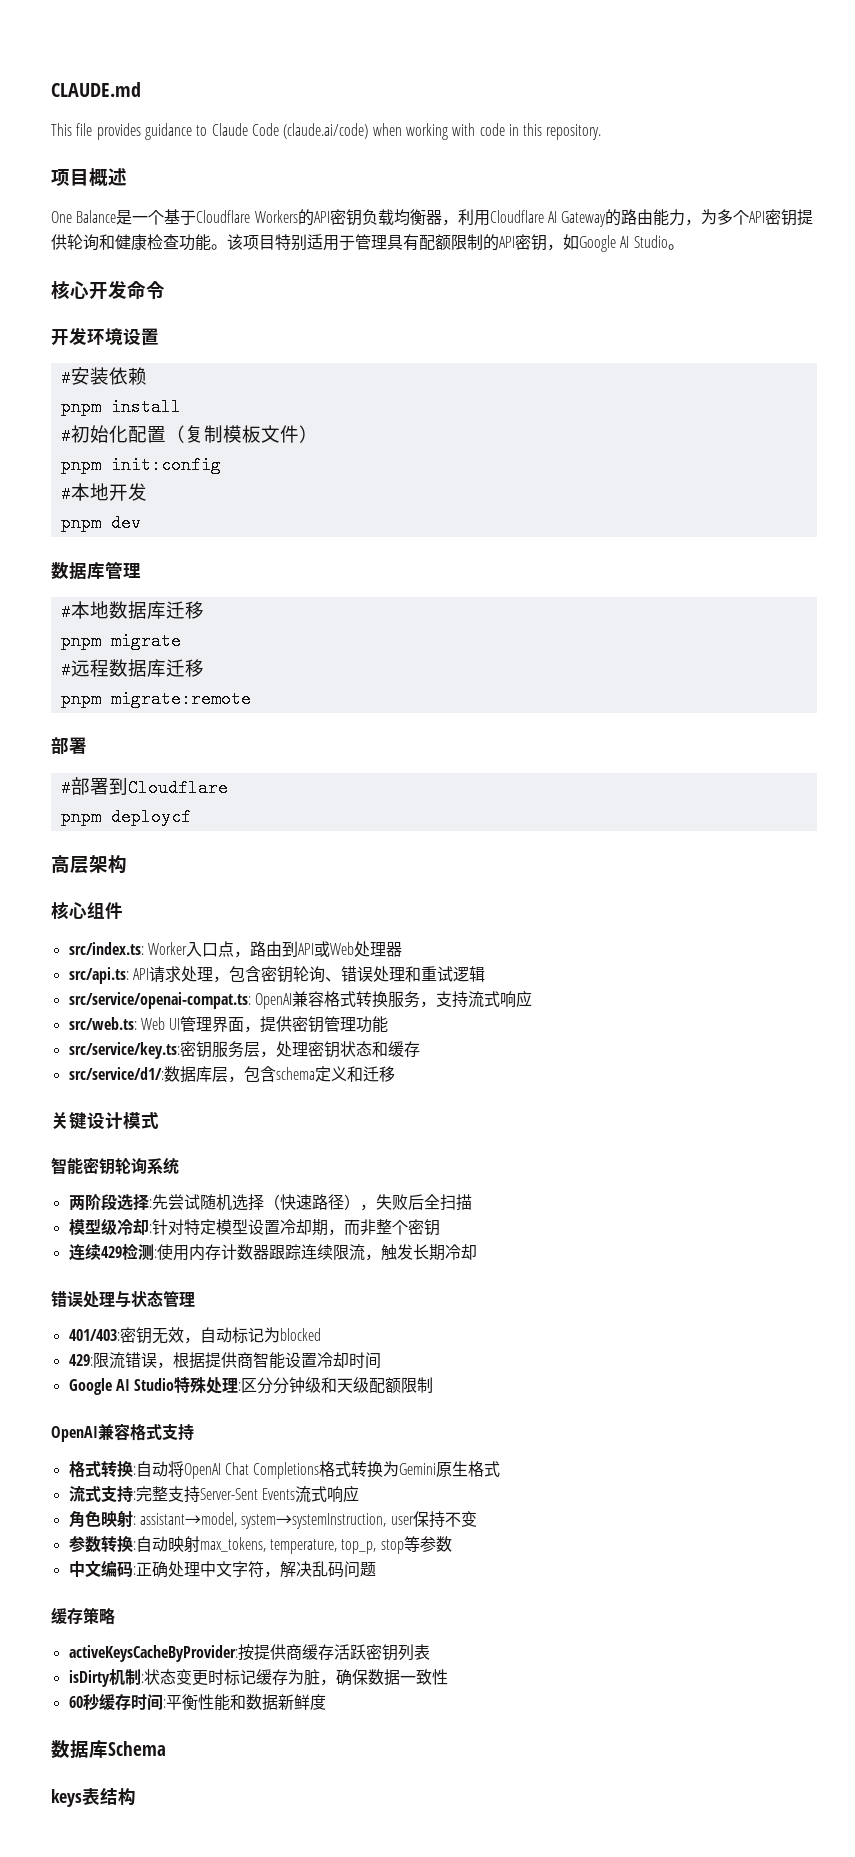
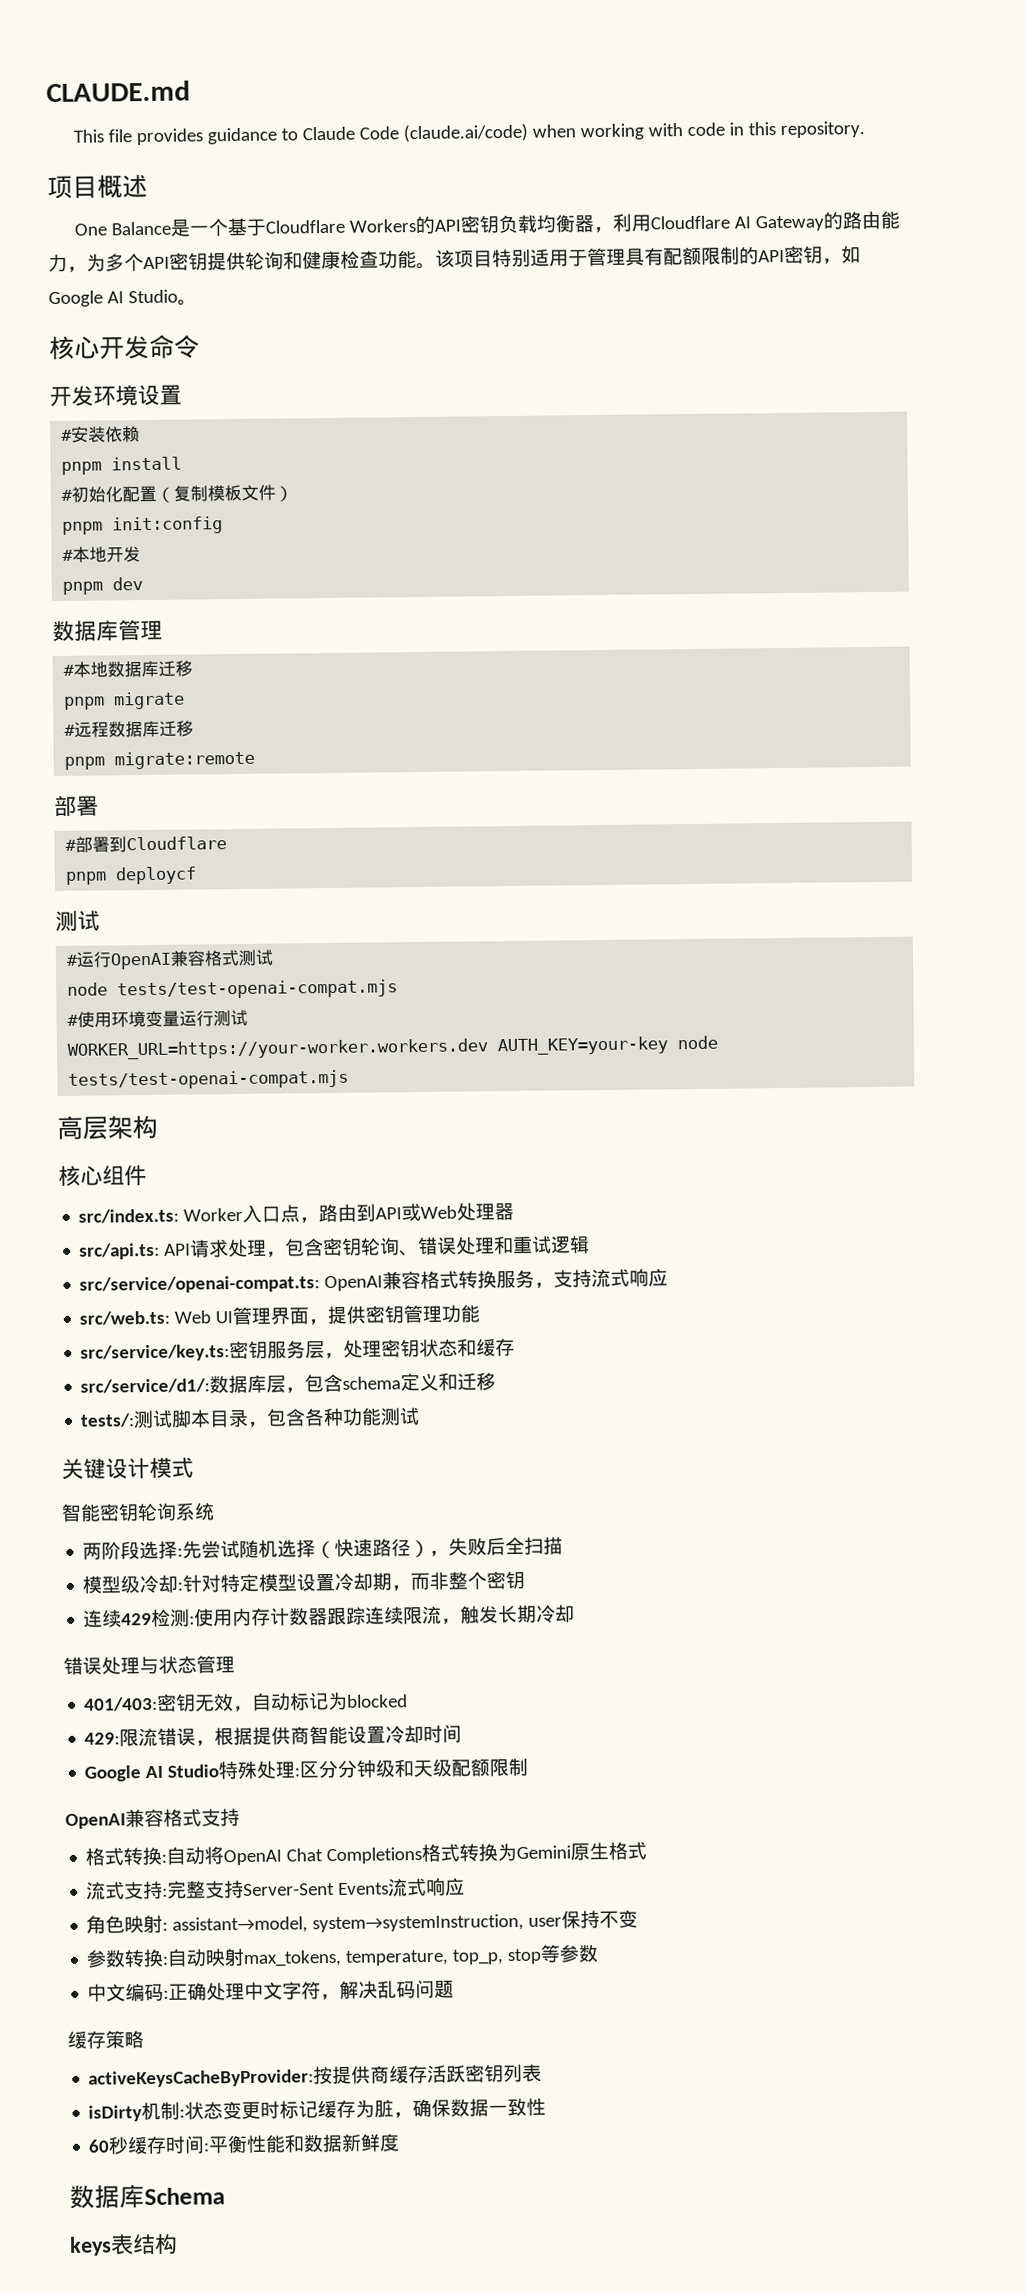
(191, 817) none -> [55,910,100,933] [66,949,274,970] [67,979,399,1000] [67,1009,249,1028] [67,1035,719,1060] [68,1069,350,1090] // 测试 // #运行OpenAI兼容格式测试 // node tests/test-openai-compat.mjs // #使用环境变量运行测试 // WORKER_URL=https://your-worker.workers.dev AUTH_KEY=your-key node tests/test-openai-compat.mjs
(395, 1074) none -> [80,1407,421,1429] // tests/:测试脚本目录，包含各种功能测试

